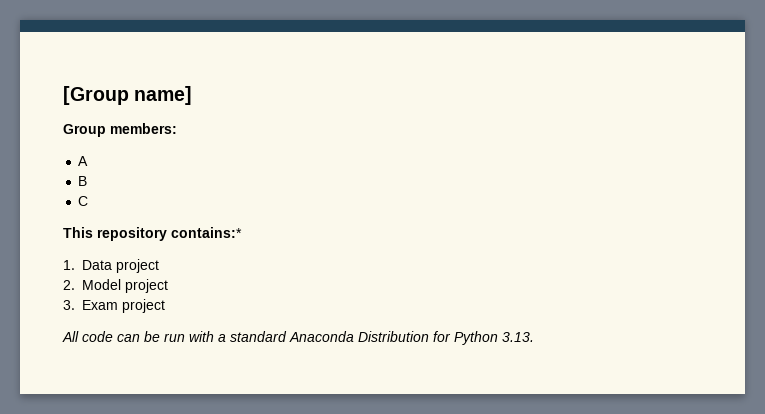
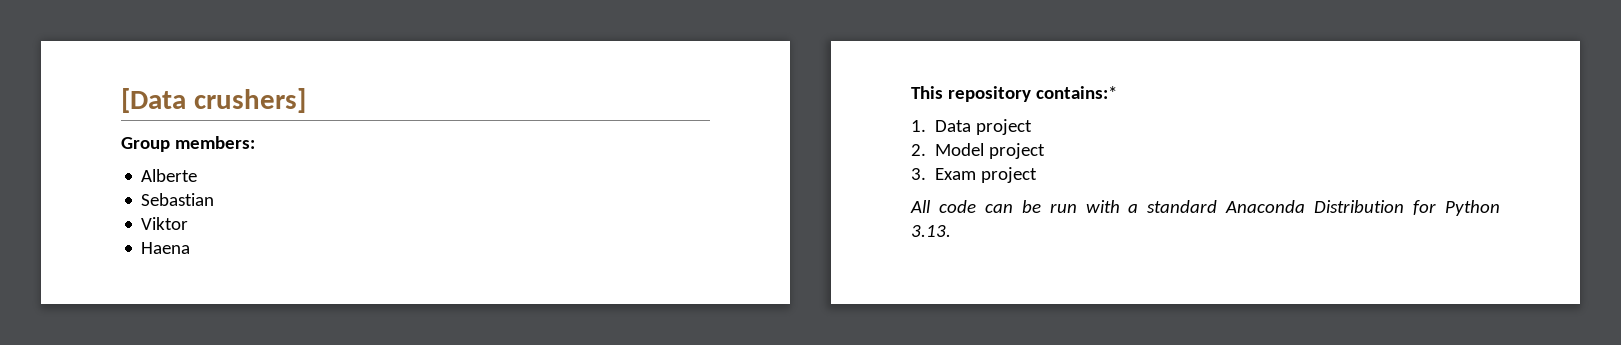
[63,86,193,105] [Group name] -> [121,88,306,113] [Data crushers]
[78,156,89,166] [78,176,88,186] [78,196,89,206] A // B // C -> [141,169,198,182] [141,193,215,206] [141,217,189,230] [141,242,191,254] Alberte // Sebastian // Viktor // Haena

